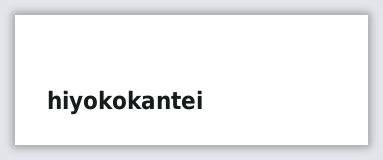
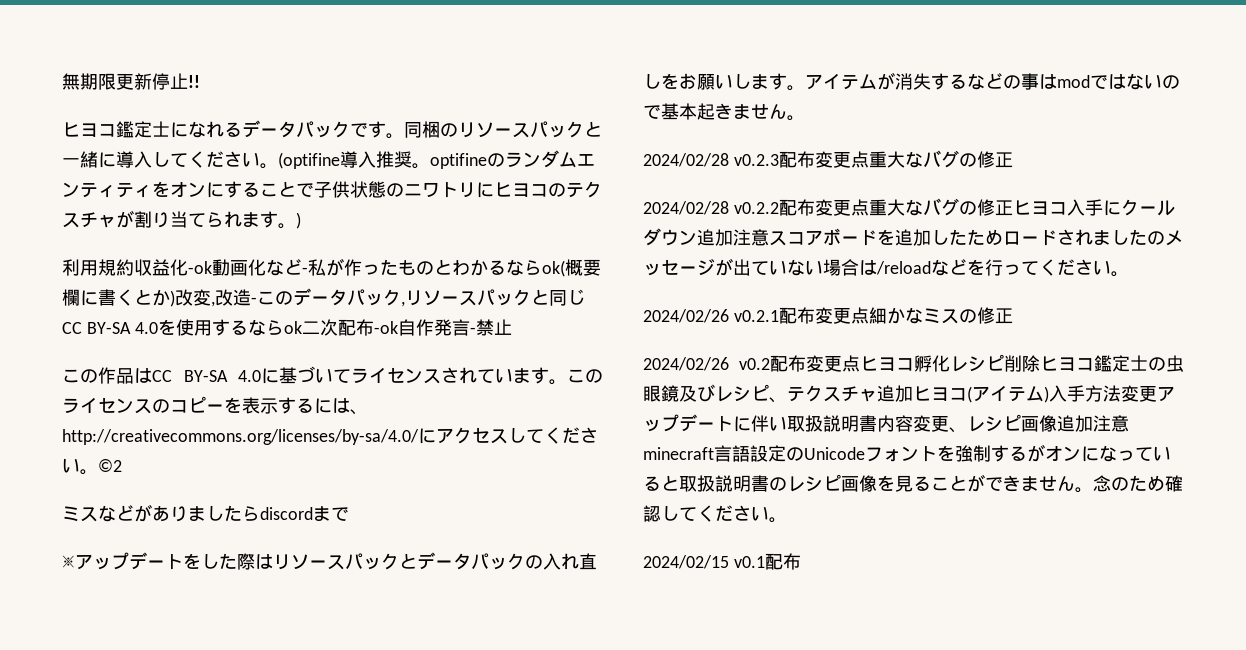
[47,90,203,115] hiyokokantei -> [62,73,200,90] [62,120,602,139] [62,150,595,169] [62,181,602,198] [62,210,301,229] [62,258,601,277] [62,288,585,307] [62,319,512,336] [62,366,603,385] [62,396,368,415] [62,427,598,445] [62,458,122,475] [62,504,349,522] [62,552,597,570] [643,72,1180,91] [643,103,805,121] [643,150,1013,168] [643,198,1175,216] [643,228,1183,246] [643,258,1129,277] [643,307,1013,324] [643,354,1184,372] [643,384,1175,403] [643,414,1129,433] [643,444,1171,462] [643,474,1183,493] [643,505,787,523] [643,553,801,570] 無期限更新停止!! // ヒヨコ鑑定士になれるデータパックです。同梱のリソースパックと一緒に導入してください。(optifine導入推奨。optifineのランダムエンティティをオンにすることで子供状態のニワトリにヒヨコのテクスチャが割り当てられます。) // 利用規約収益化-ok動画化など-私が作ったものとわかるならok(概要欄に書くとか)改変,改造-このデータパック,リソースパックと同じCC BY-SA 4.0を使用するならok二次配布-ok自作発言-禁止 // この作品はCC BY-SA 4.0に基づいてライセンスされています。このライセンスのコピーを表示するには、http://creativecommons.org/licenses/by-sa/4.0/にアクセスしてください。©2 // ミスなどがありましたらdiscordまで // ※アップデートをした際はリソースパックとデータパックの入れ直しをお願いします。アイテムが消失するなどの事はmodではないので基本起きません。 // 2024/02/28 v0.2.3配布変更点重大なバグの修正 // 2024/02/28 v0.2.2配布変更点重大なバグの修正ヒヨコ入手にクールダウン追加注意スコアボードを追加したためロードされましたのメッセージが出ていない場合は/reloadなどを行ってください。 // 2024/02/26 v0.2.1配布変更点細かなミスの修正 // 2024/02/26 v0.2配布変更点ヒヨコ孵化レシピ削除ヒヨコ鑑定士の虫眼鏡及びレシピ、テクスチャ追加ヒヨコ(アイテム)入手方法変更アップデートに伴い取扱説明書内容変更、レシピ画像追加注意minecraft言語設定のUnicodeフォントを強制するがオンになっていると取扱説明書のレシピ画像を見ることができません。念のため確認してください。 // 2024/02/15 v0.1配布

